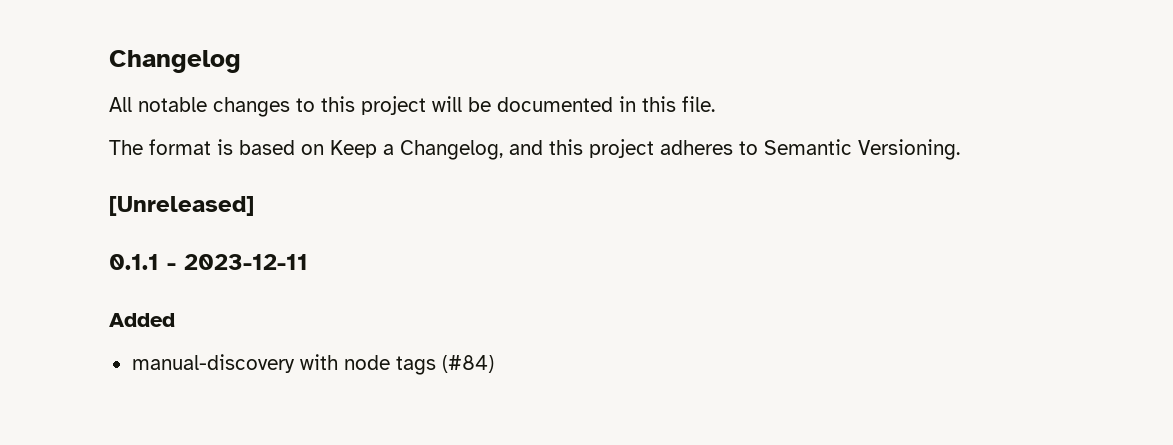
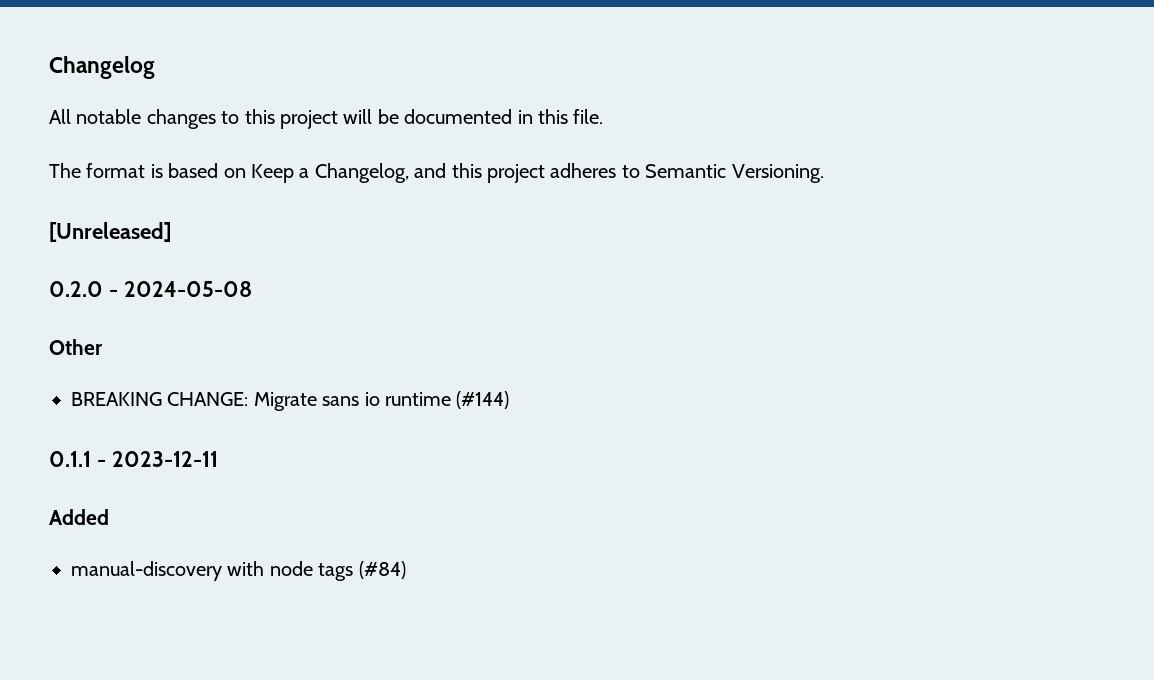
(254, 206) none -> [49,281,252,297] [49,339,103,355] [71,391,510,411] // 0.2.0 - 2024-05-08 // Other // BREAKING CHANGE: Migrate sans io runtime (#144)

